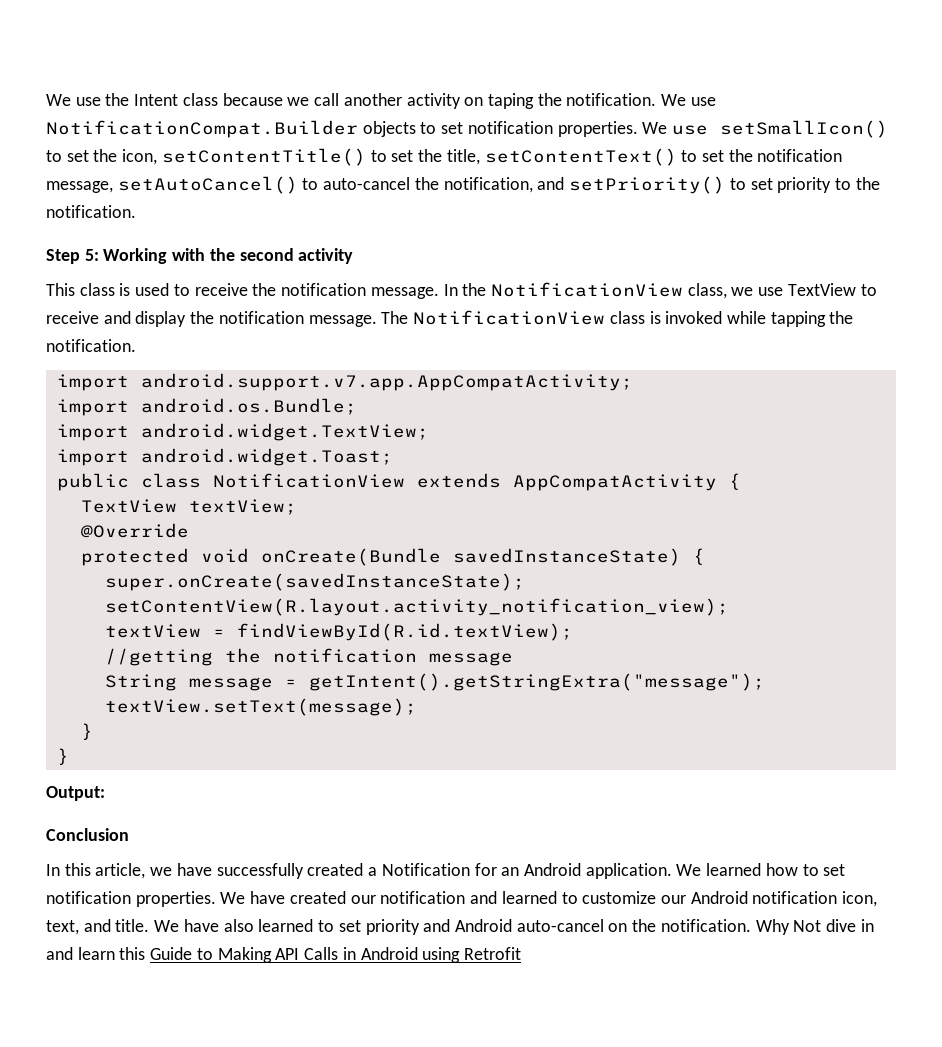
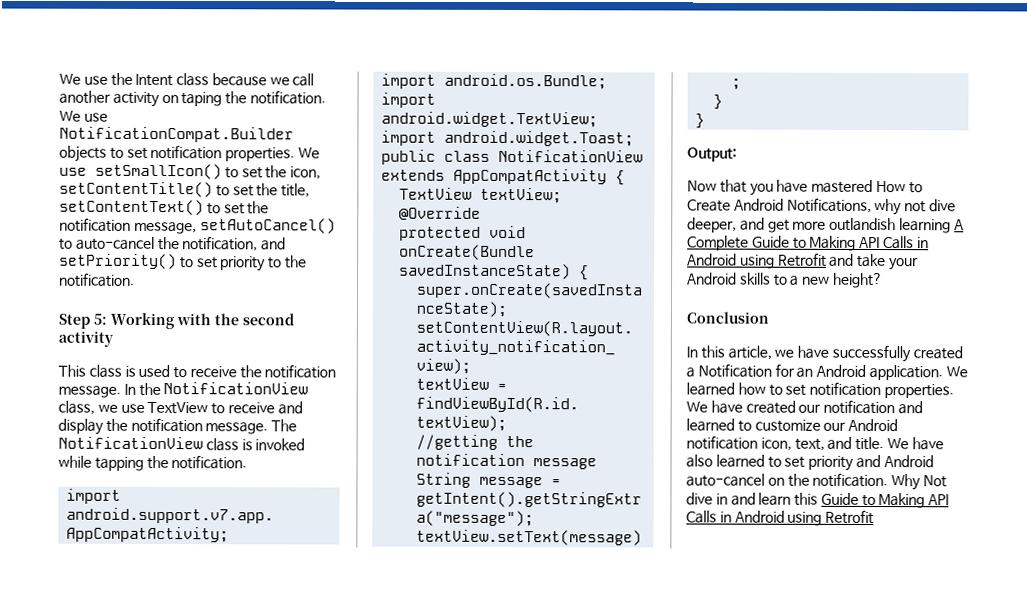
(105, 793) none -> [687,179,923,196] [687,197,956,216] [687,217,964,234] [687,235,929,251] [687,252,919,271] [687,272,883,289] // Now that you have mastered How to Create Android Notifications, why not dive deeper, and get more outlandish learning A Complete Guide to Making API Calls in Android using Retrofit and take your Android skills to a new height?

